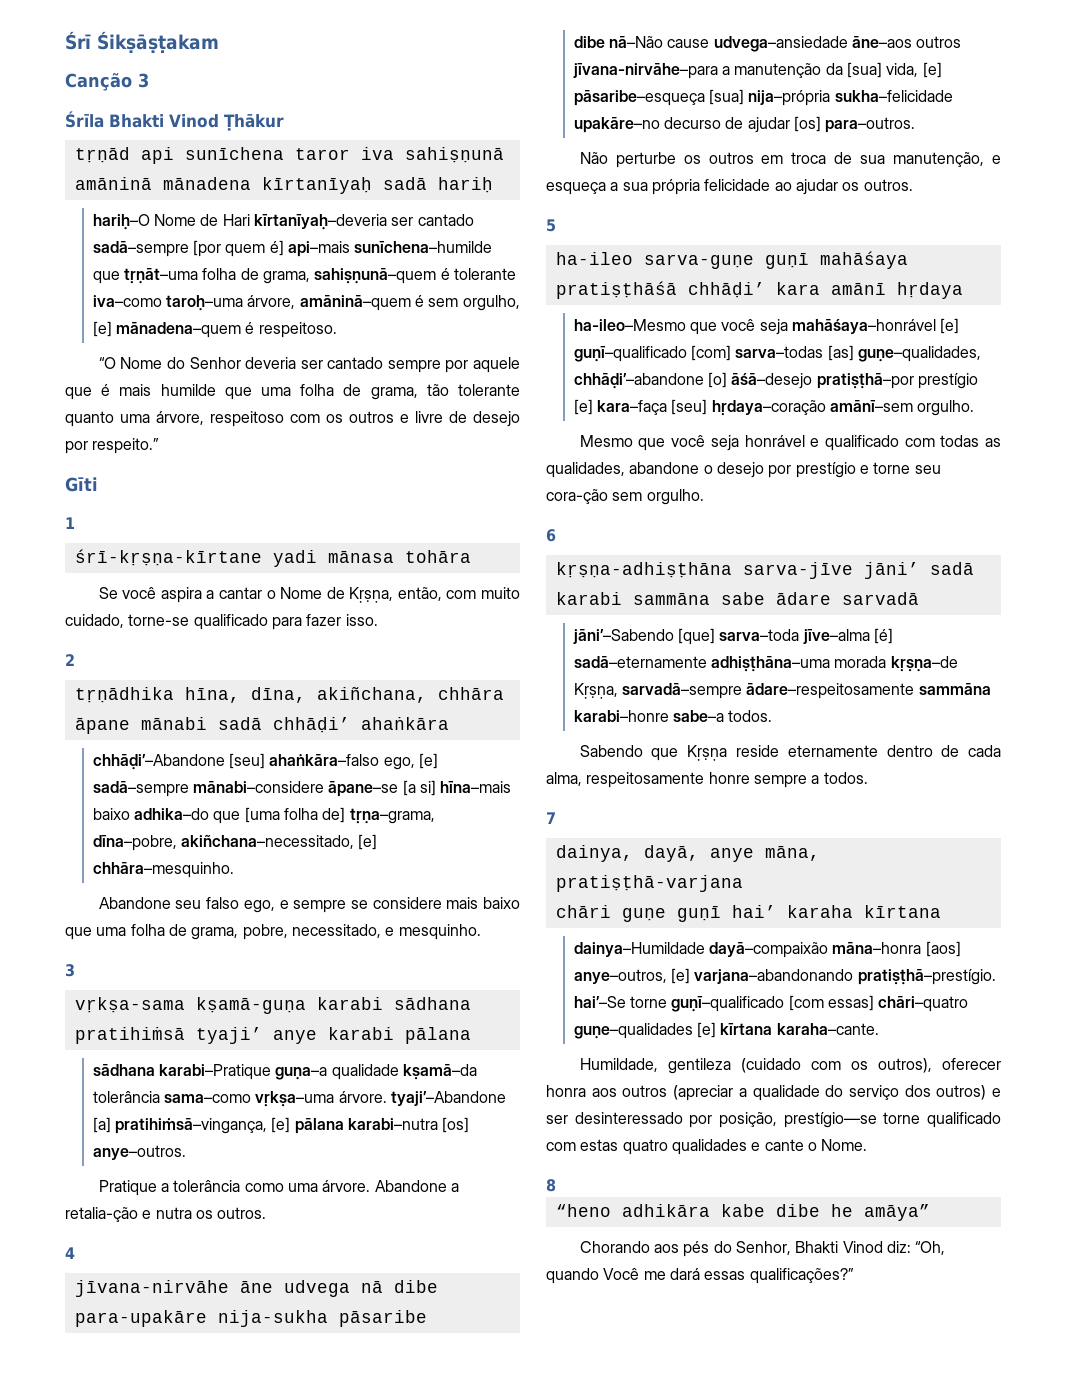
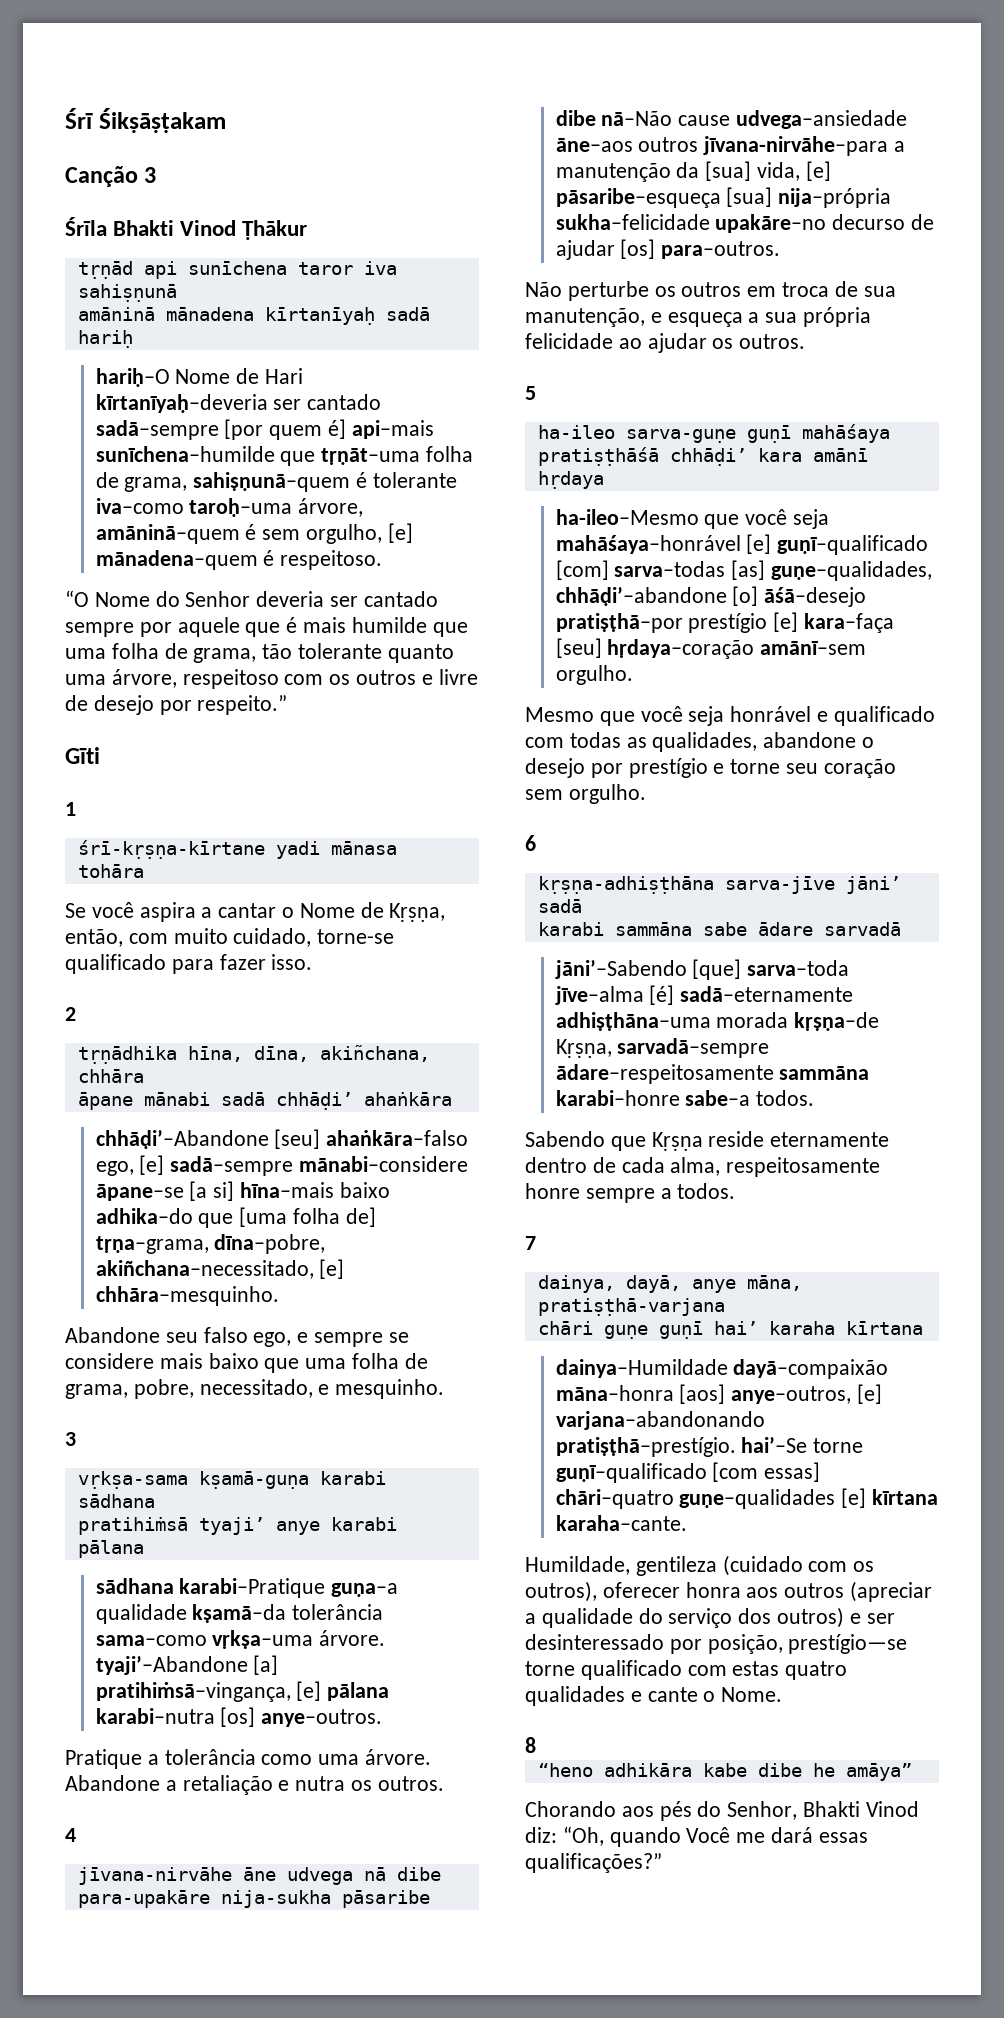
[65,1207,138,1222] retalia-ção -> [182,1775,273,1795] retaliação
[546,489,608,504] cora-ção -> [823,759,896,778] coração

